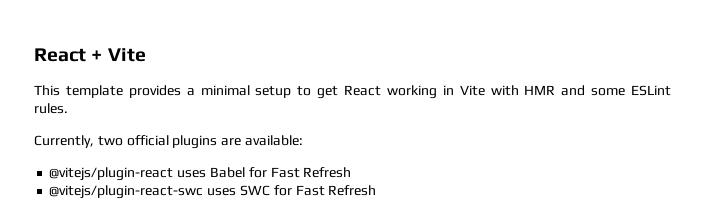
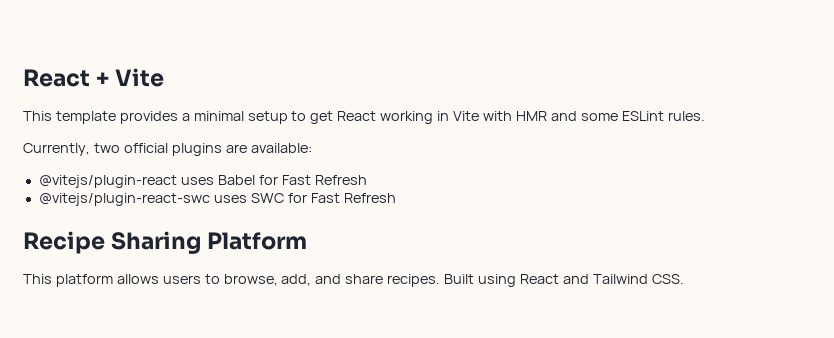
(377, 190) none -> [23,231,308,254] [23,274,684,287] // Recipe Sharing Platform // This platform allows users to browse, add, and share recipes. Built using React and Tailwind CSS.

